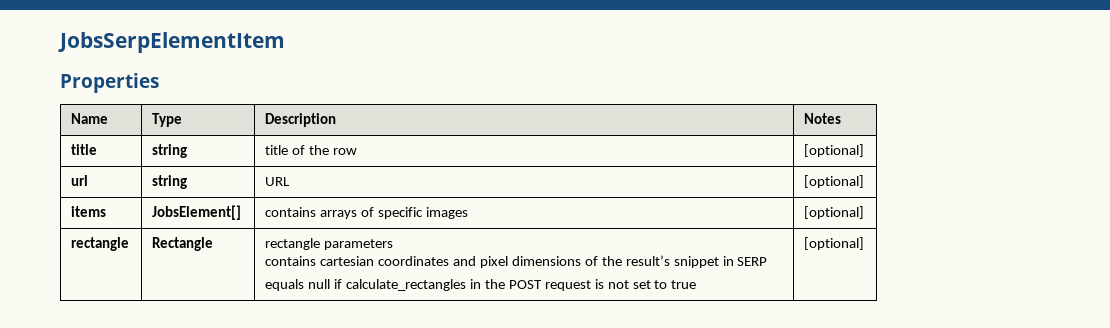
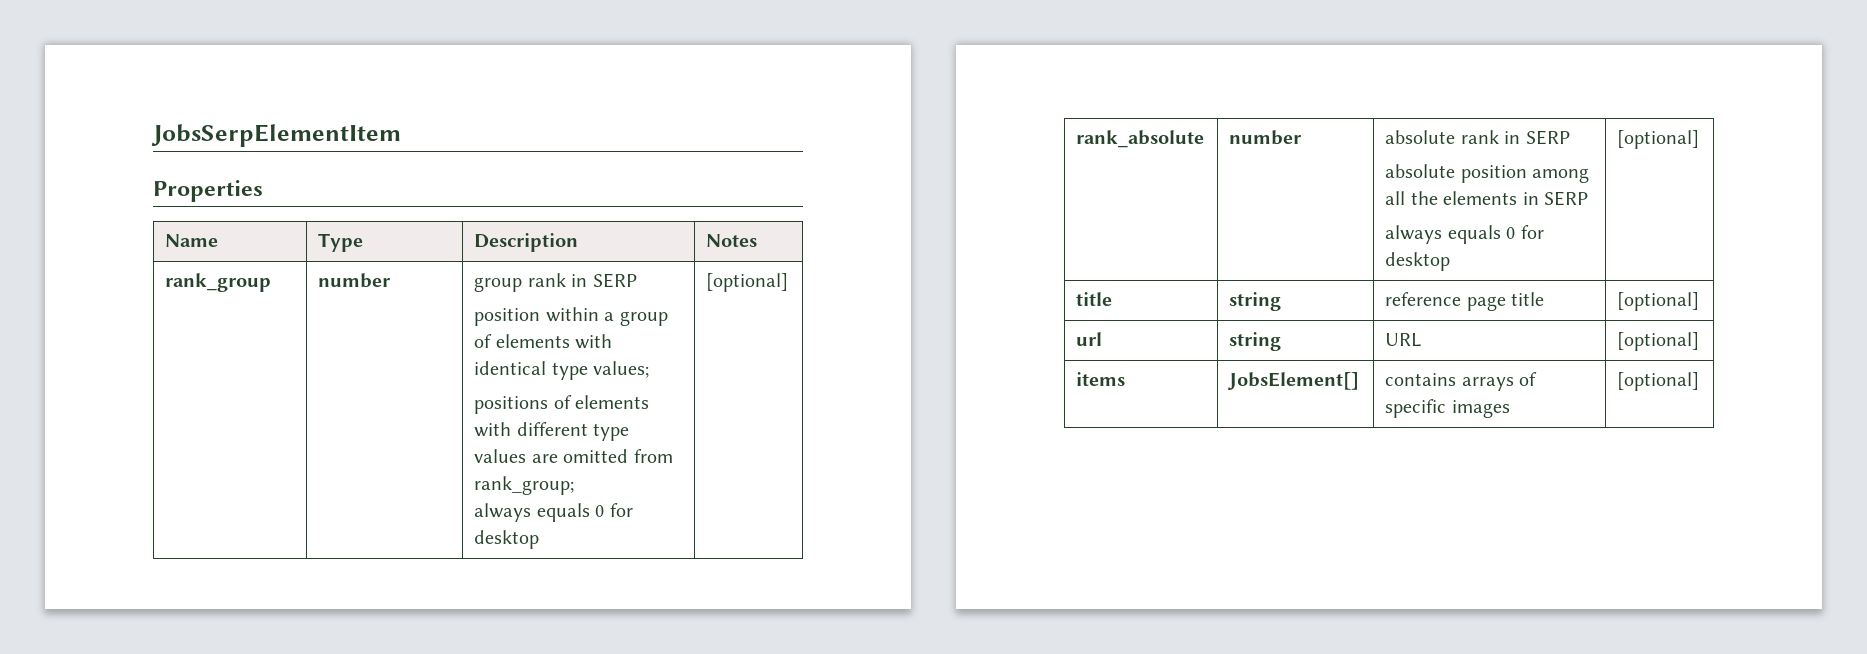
(842, 118) none -> [165,273,272,292] [318,273,392,288] [474,273,637,292] [474,307,668,326] [474,334,613,349] [474,361,650,380] [474,395,650,414] [474,422,630,441] [474,449,673,463] [474,476,575,495] [474,503,633,522] [474,530,540,549] [706,273,789,292] [1076,130,1205,148] [1229,130,1303,145] [1385,130,1570,145] [1385,164,1590,183] [1385,191,1589,206] [1385,225,1544,244] [1385,252,1451,271] [1617,130,1700,149] // rank_group | number | group rank in SERP // position within a group of elements with identical type values; // positions of elements with different type values are omitted from rank_group; // always equals 0 for desktop | [optional] // rank_absolute | number | absolute rank in SERP // absolute position among all the elements in SERP // always equals 0 for desktop | [optional]
[265,145,358,155] title of the row -> [1385,292,1545,311] reference page title
[71,237,130,251] [152,237,214,251] [265,238,394,250] [265,255,768,268] [265,279,697,291] [804,237,865,250] // rectangle | Rectangle | rectangle parameters // contains cartesian coordinates and pixel dimensions of the result’s snippet in SERP // equals null if calculate_rectangles in the POST request is not set to true | [optional] -> (1700, 381) none

